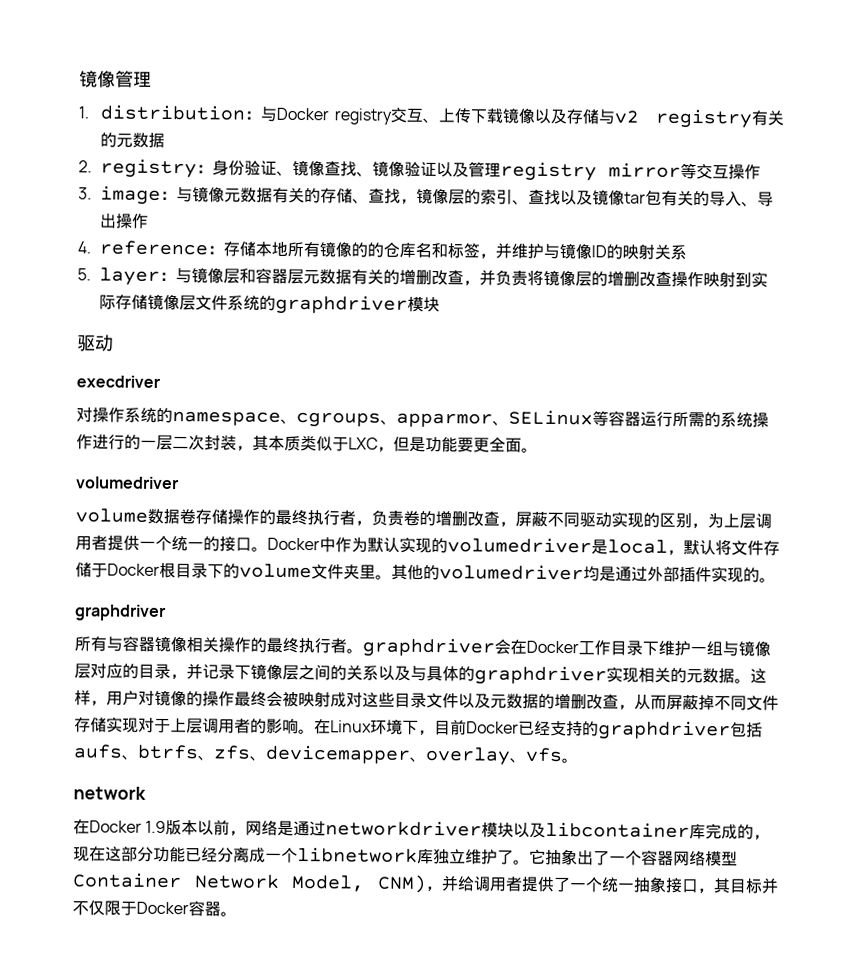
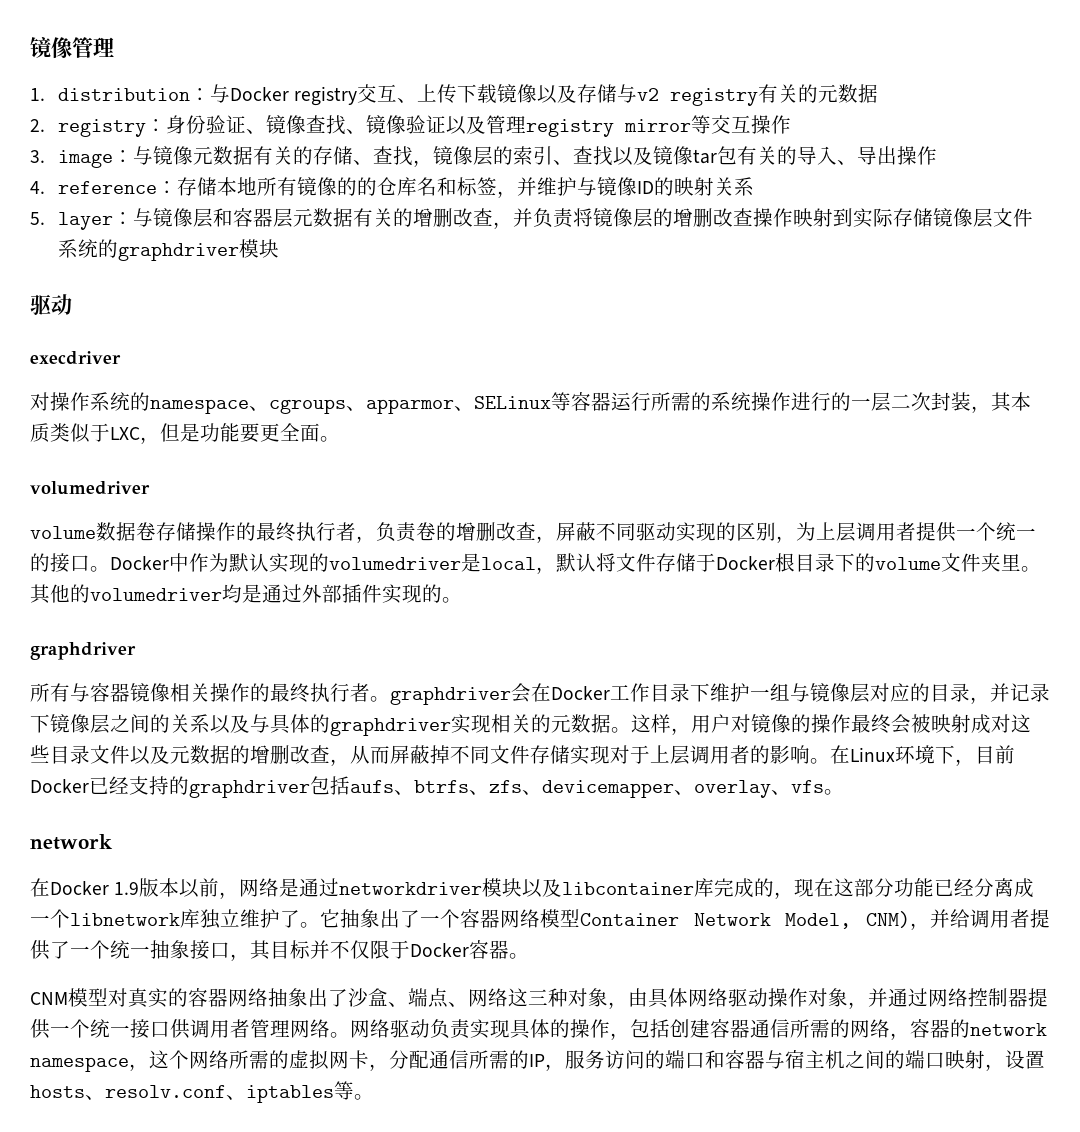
(237, 914) none -> [30,988,1048,1009] [30,1019,1047,1040] [30,1050,1045,1072] [30,1081,374,1103] // CNM模型对真实的容器网络抽象出了沙盒、端点、网络这三种对象，由具体网络驱动操作对象，并通过网络控制器提供一个统一接口供调用者管理网络。网络驱动负责实现具体的操作，包括创建容器通信所需的网络，容器的network namespace，这个网络所需的虚拟网卡，分配通信所需的IP，服务访问的端口和容器与宿主机之间的端口映射，设置hosts、resolv.conf、iptables等。

